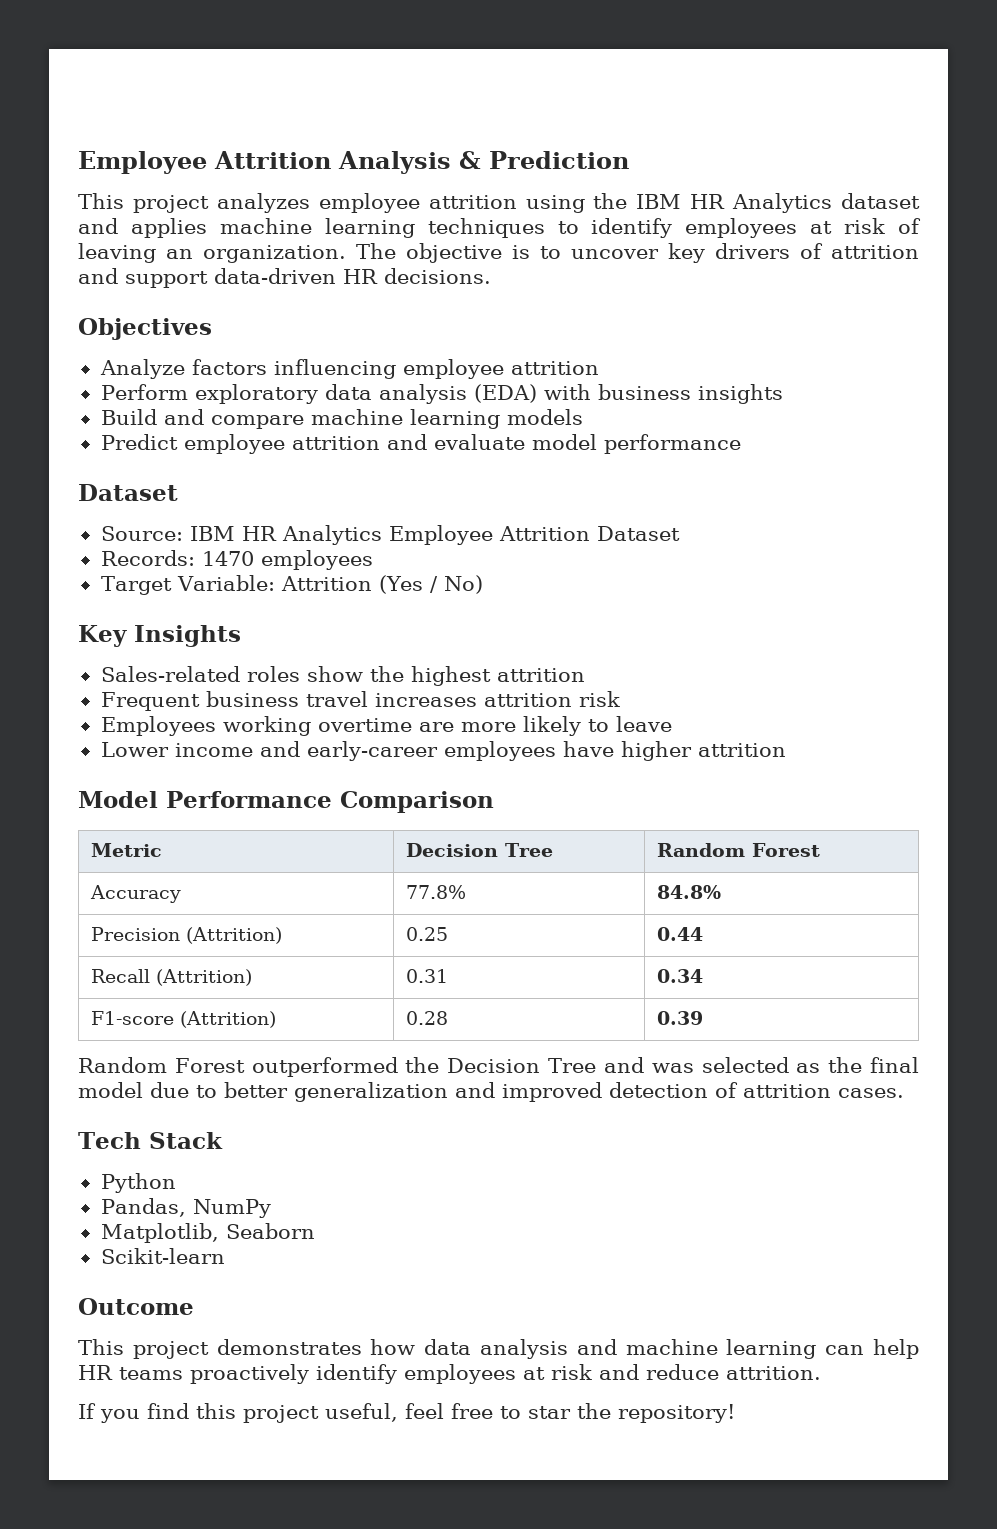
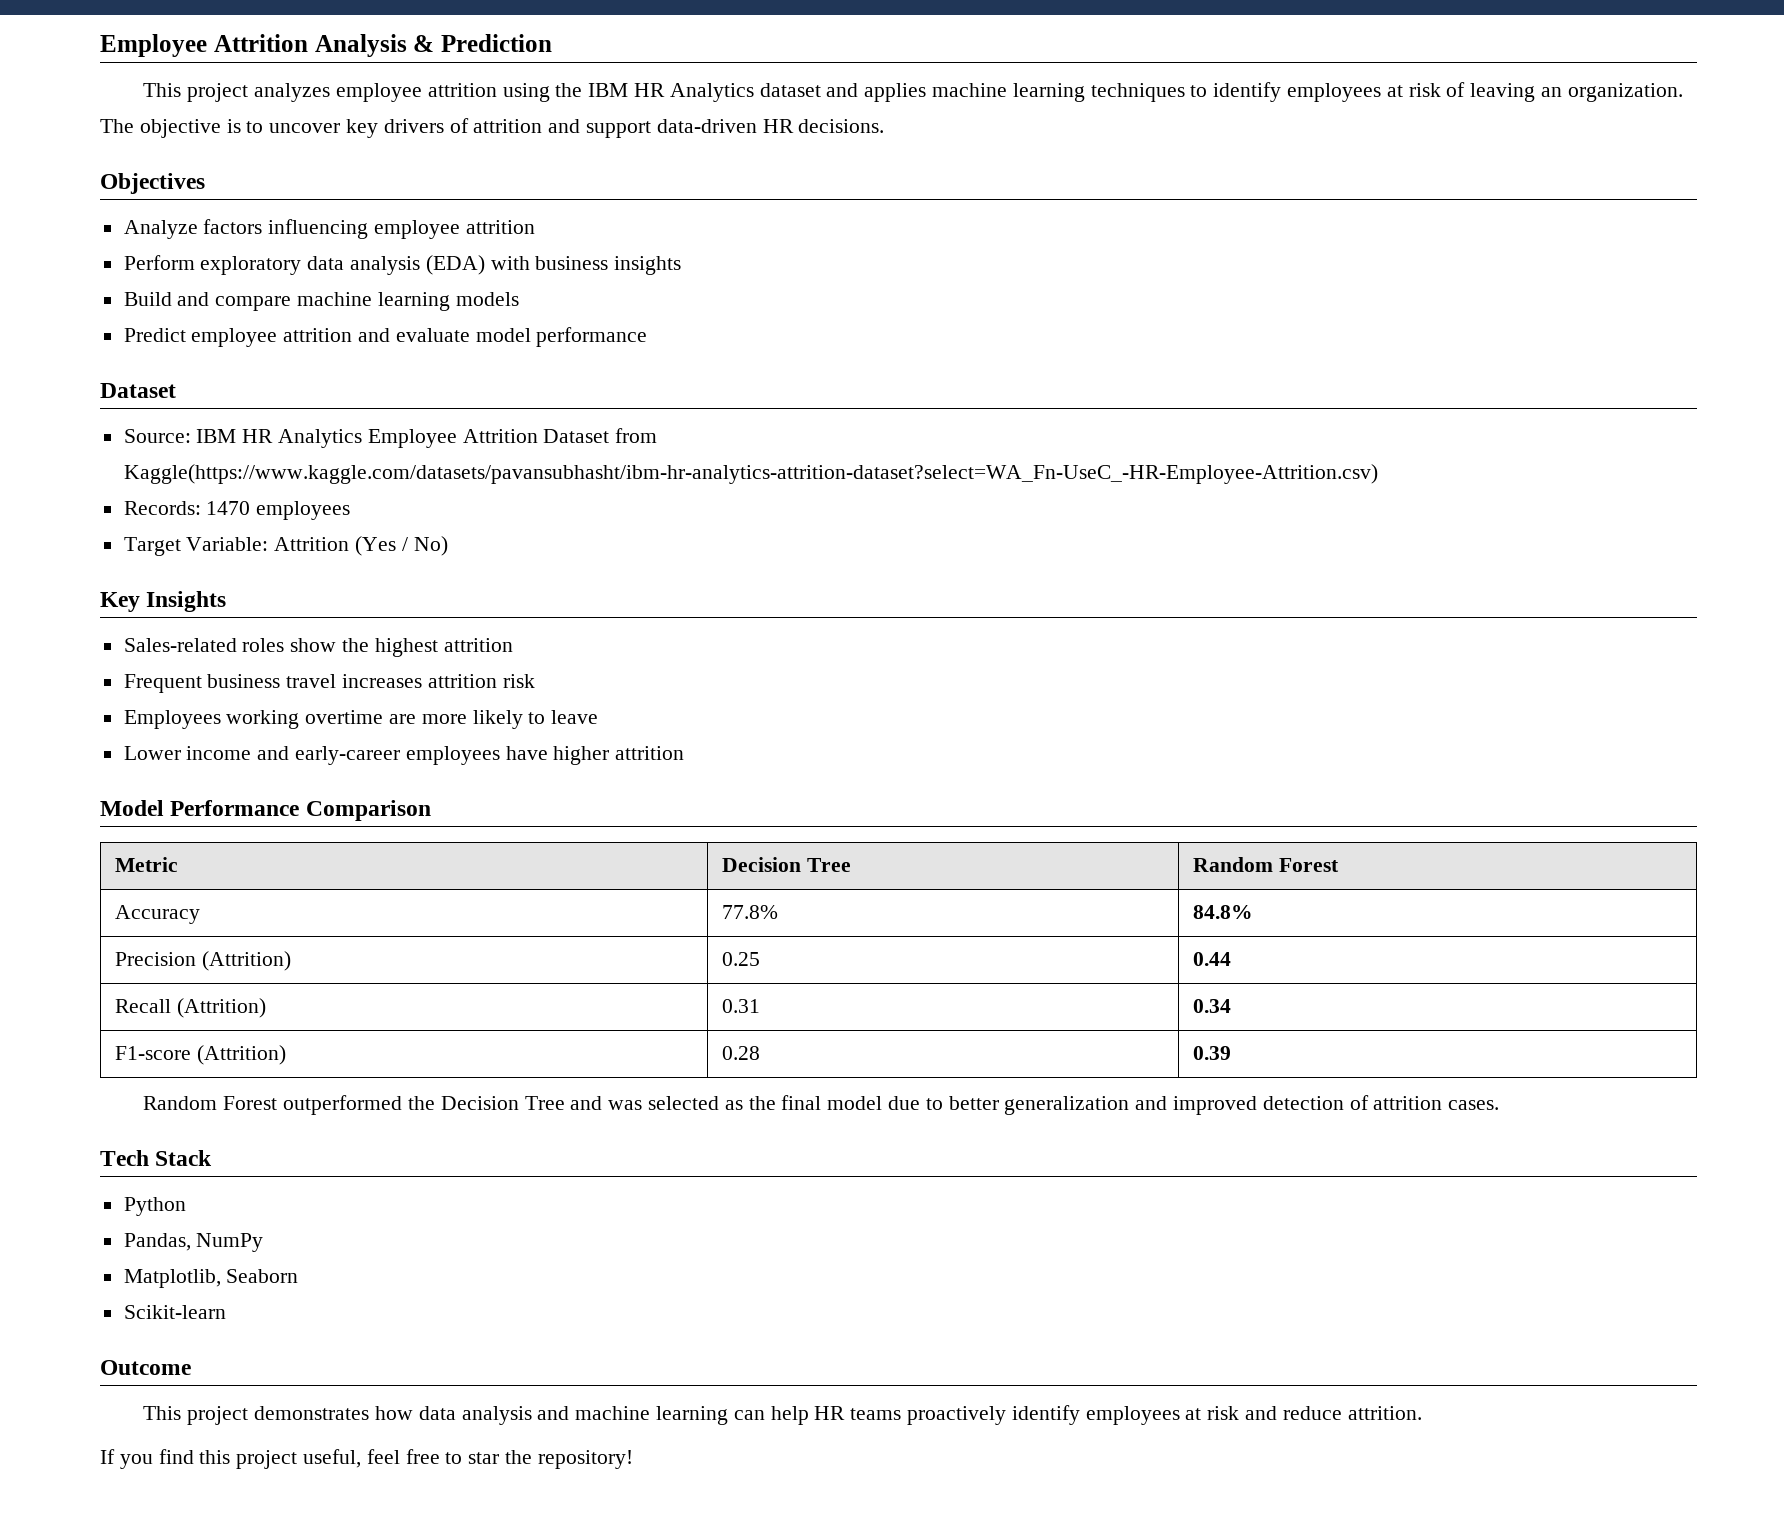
(680, 533) none -> [615,428,658,443] [123,464,1378,484] from Kaggle(https://www.kaggle.com/datasets/pavansubhasht/ibm-hr-analytics-attrition-dataset?select=WA_Fn-UseC_-HR-Employee-Attrition.csv)

